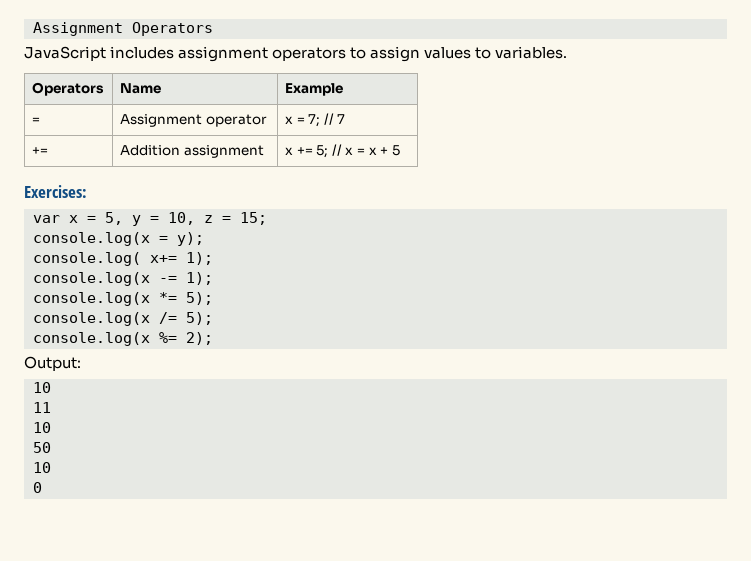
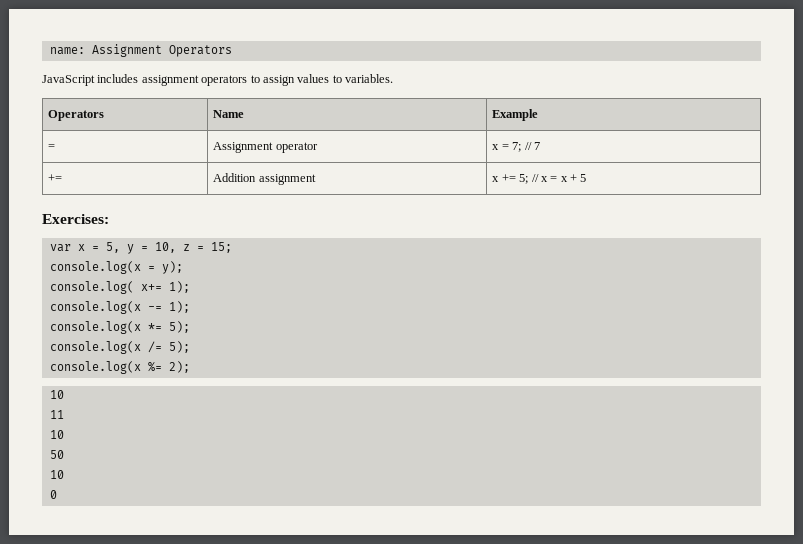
(33, 29) none -> [49,47,85,55] name:
[24,356,81,371] // Output: -> (190, 367) none

